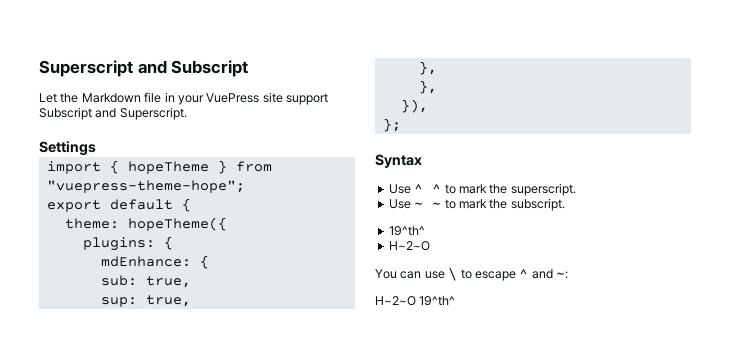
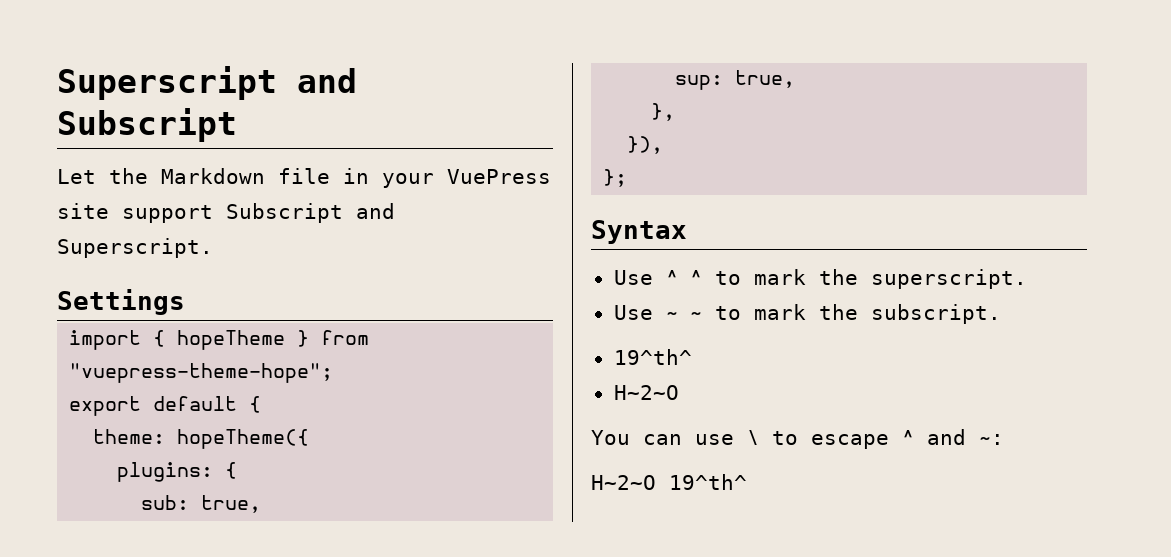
[100,255,209,269] // mdEnhance: { -> (238, 470) none
[418,80,437,94] // }, -> (676, 112) none

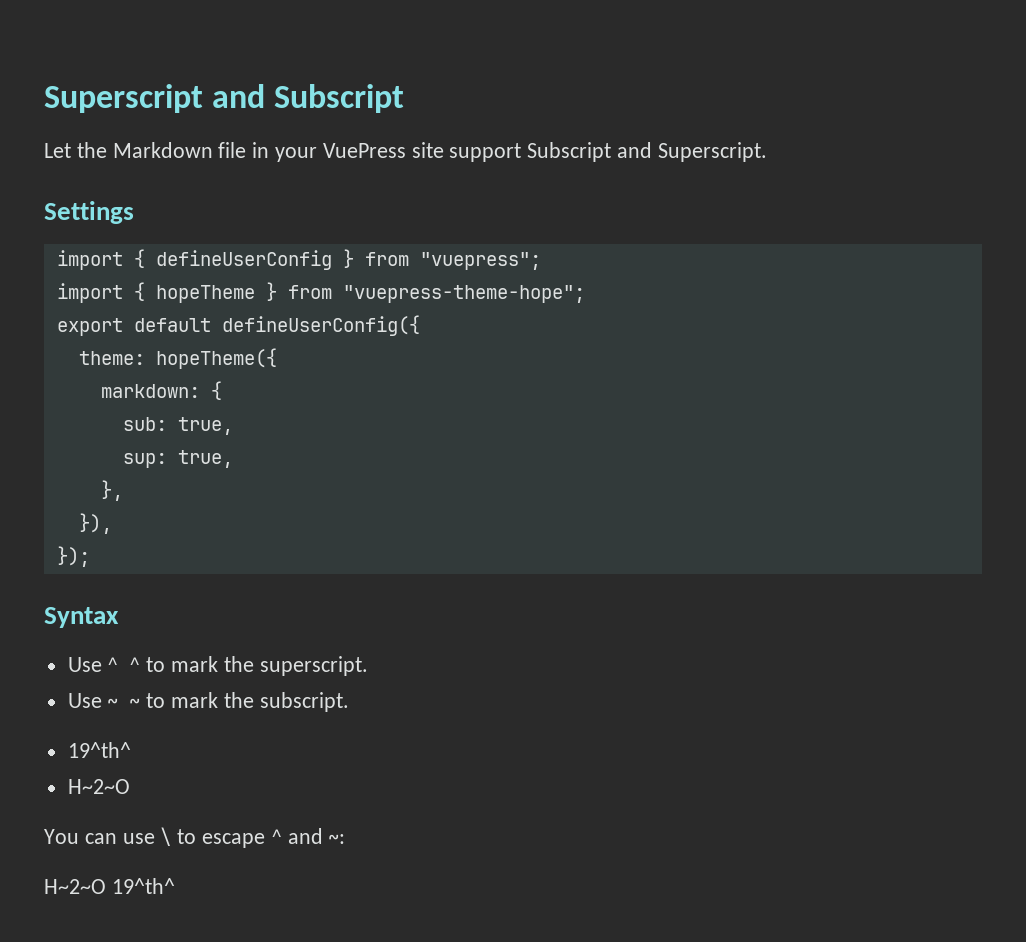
(185, 302) none -> [56,249,541,270] // import { defineUserConfig } from "vuepress";
[249,396,262,413] { -> [221,315,420,336] defineUserConfig({
[117,462,214,482] plugins: -> [100,384,200,398] markdown:
[603,169,628,187] }; -> [56,546,90,567] });

